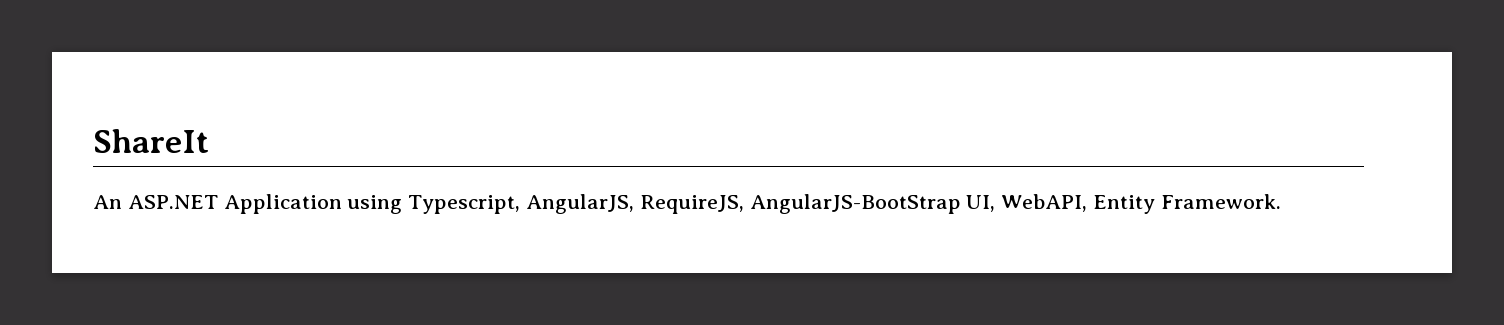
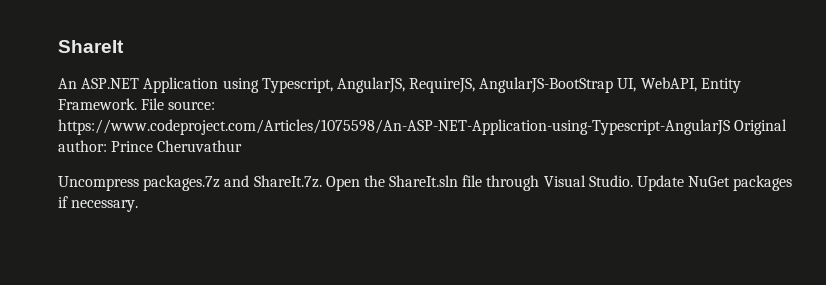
(1281, 201) none -> [141,98,216,110] [58,119,788,135] [58,140,243,152] [58,175,793,191] [58,196,139,212] File source: https://www.codeproject.com/Articles/1075598/An-ASP-NET-Application-using-Typescript-AngularJS Original author: Prince Cheruvathur // Uncompress packages.7z and ShareIt.7z. Open the ShareIt.sln file through Visual Studio. Update NuGet packages if necessary.

